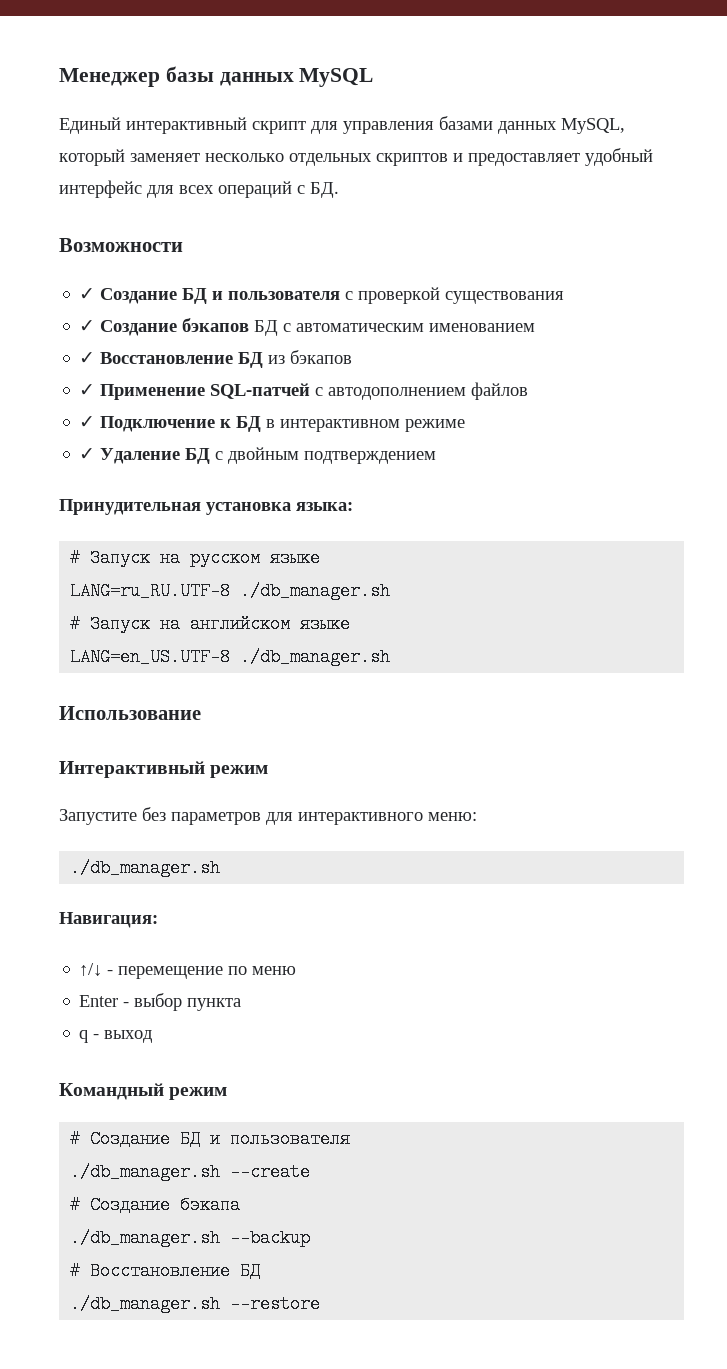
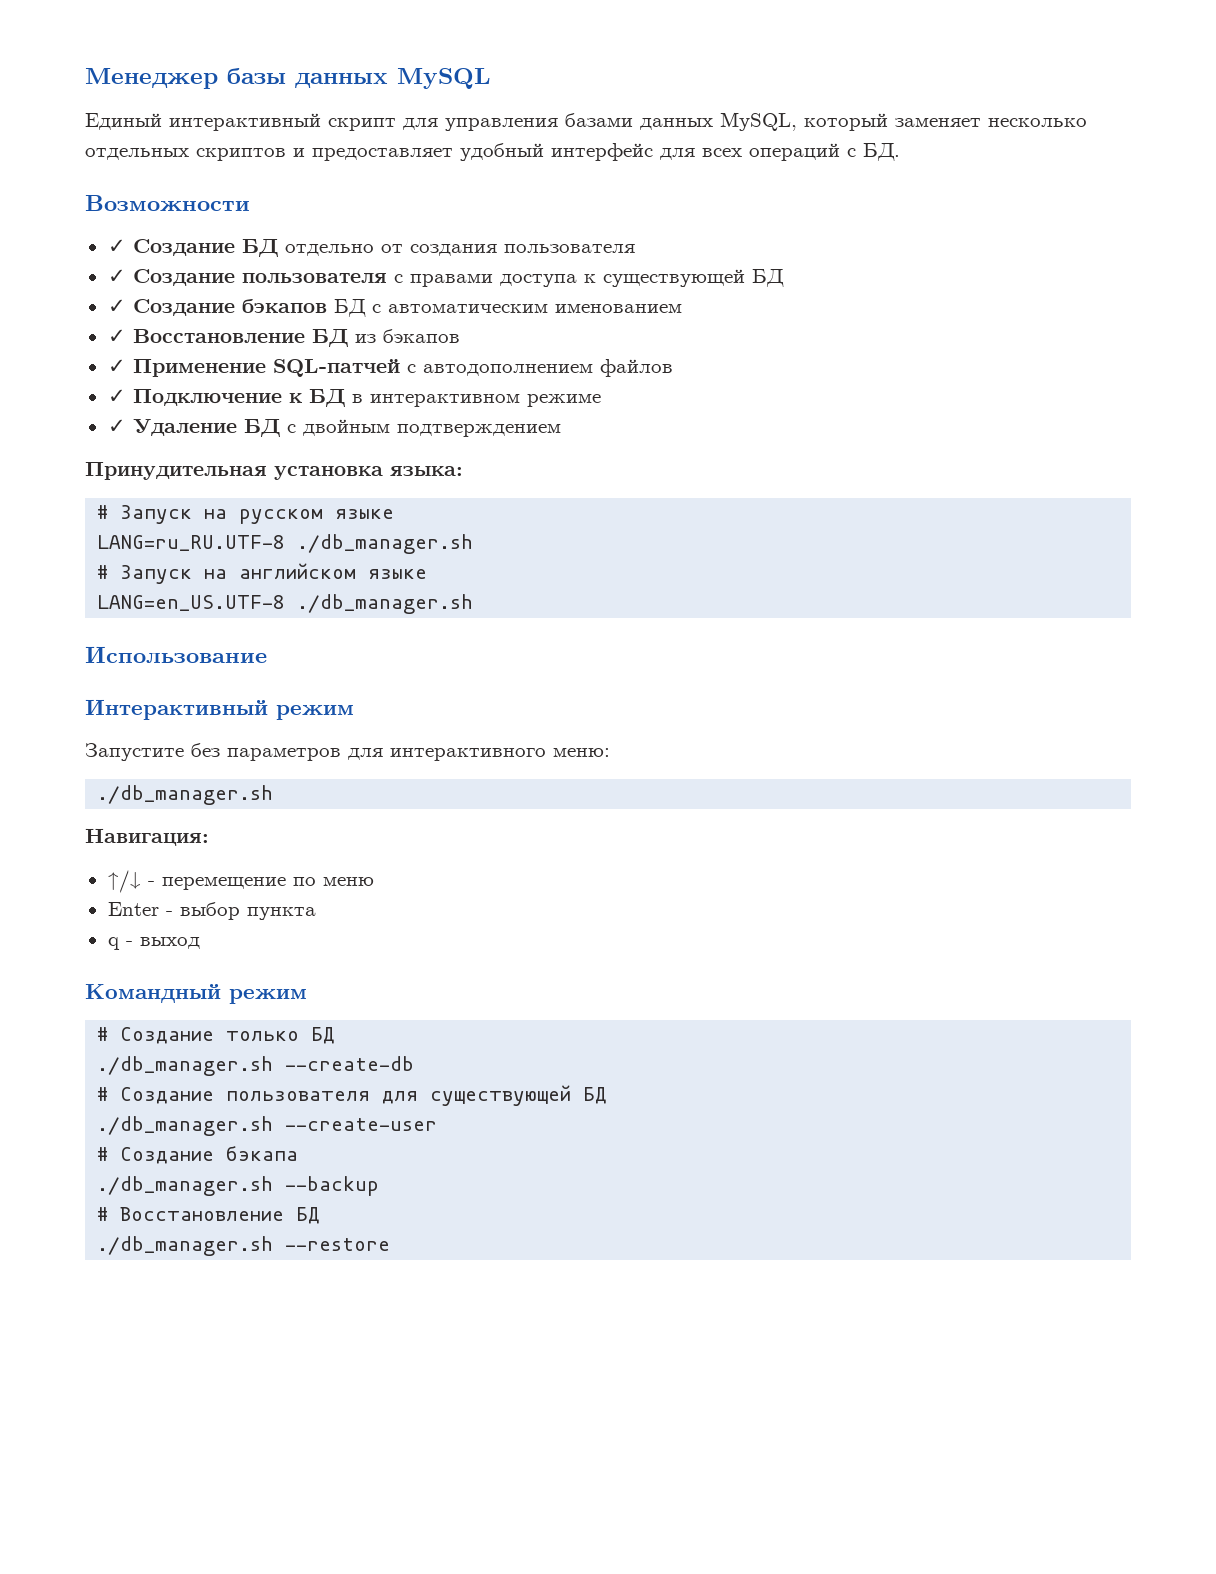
[212,287,565,304] и пользователя с проверкой существования -> [284,244,635,256] [107,269,784,287] отдельно от создания пользователя // ✓ Создание пользователя с правами доступа к существующей БД
[180,1131,351,1148] [70,1163,311,1181] БД и пользователя // ./db_manager.sh --create -> [226,1027,336,1044] [97,1056,415,1076] [97,1085,608,1106] [97,1116,438,1136] только БД // ./db_manager.sh --create-db // # Создание пользователя для существующей БД // ./db_manager.sh --create-user

